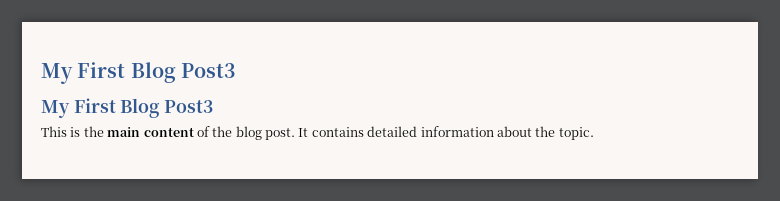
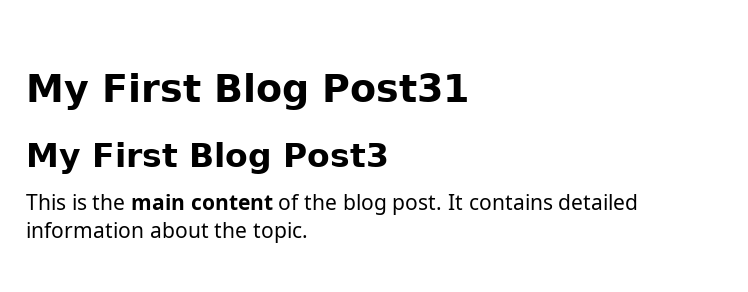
[41,62,236,84] My First Blog Post3 -> [26,73,469,110] My First Blog Post31

